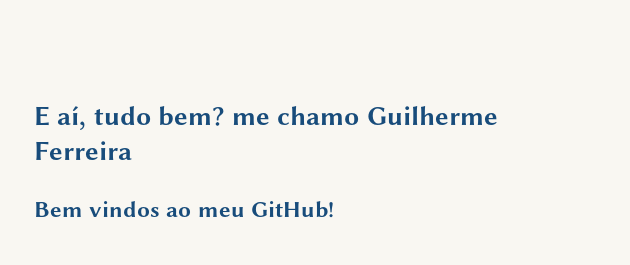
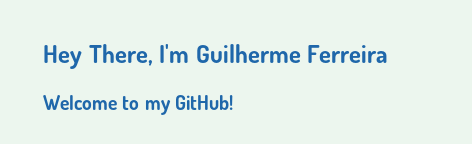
[34,106,498,130] [34,141,132,160] [34,201,245,217] E aí, tudo bem? me chamo Guilherme Ferreira // Bem vindos ao meu -> [43,44,389,69] [43,95,171,115] Hey There, I'm Guilherme Ferreira // Welcome to my

